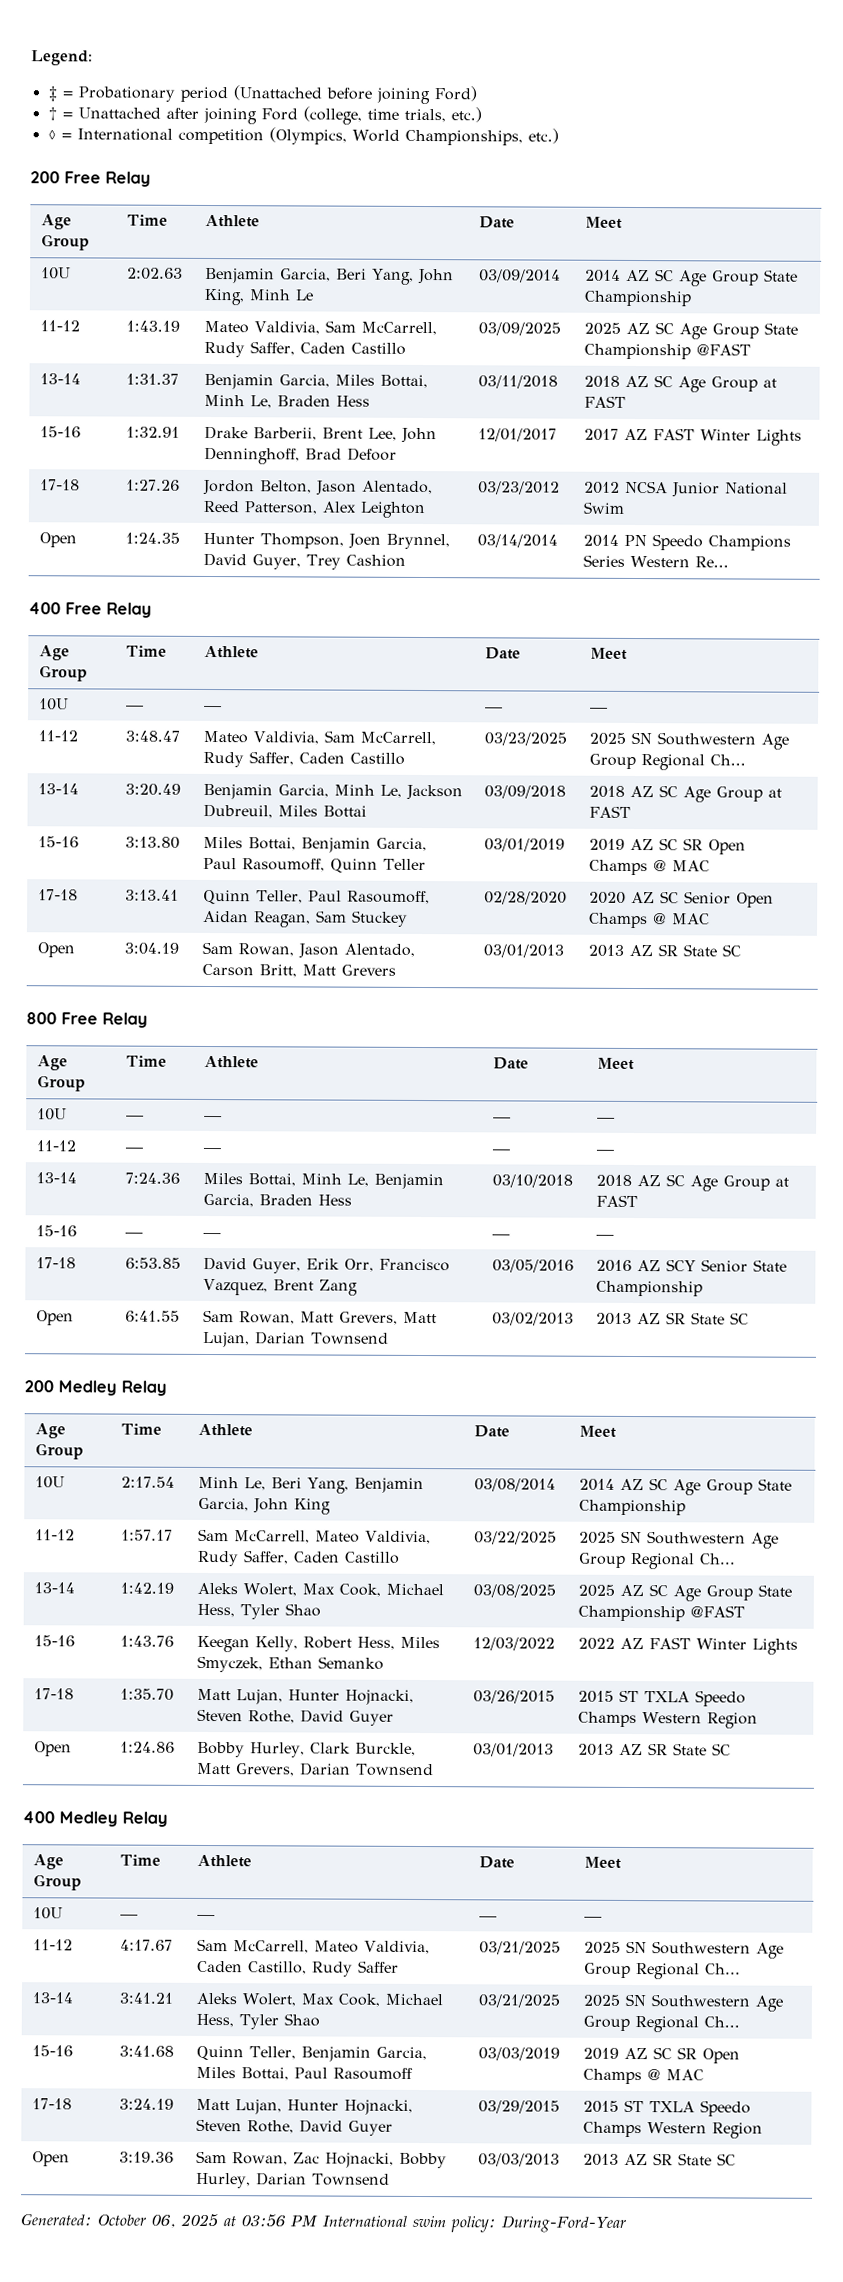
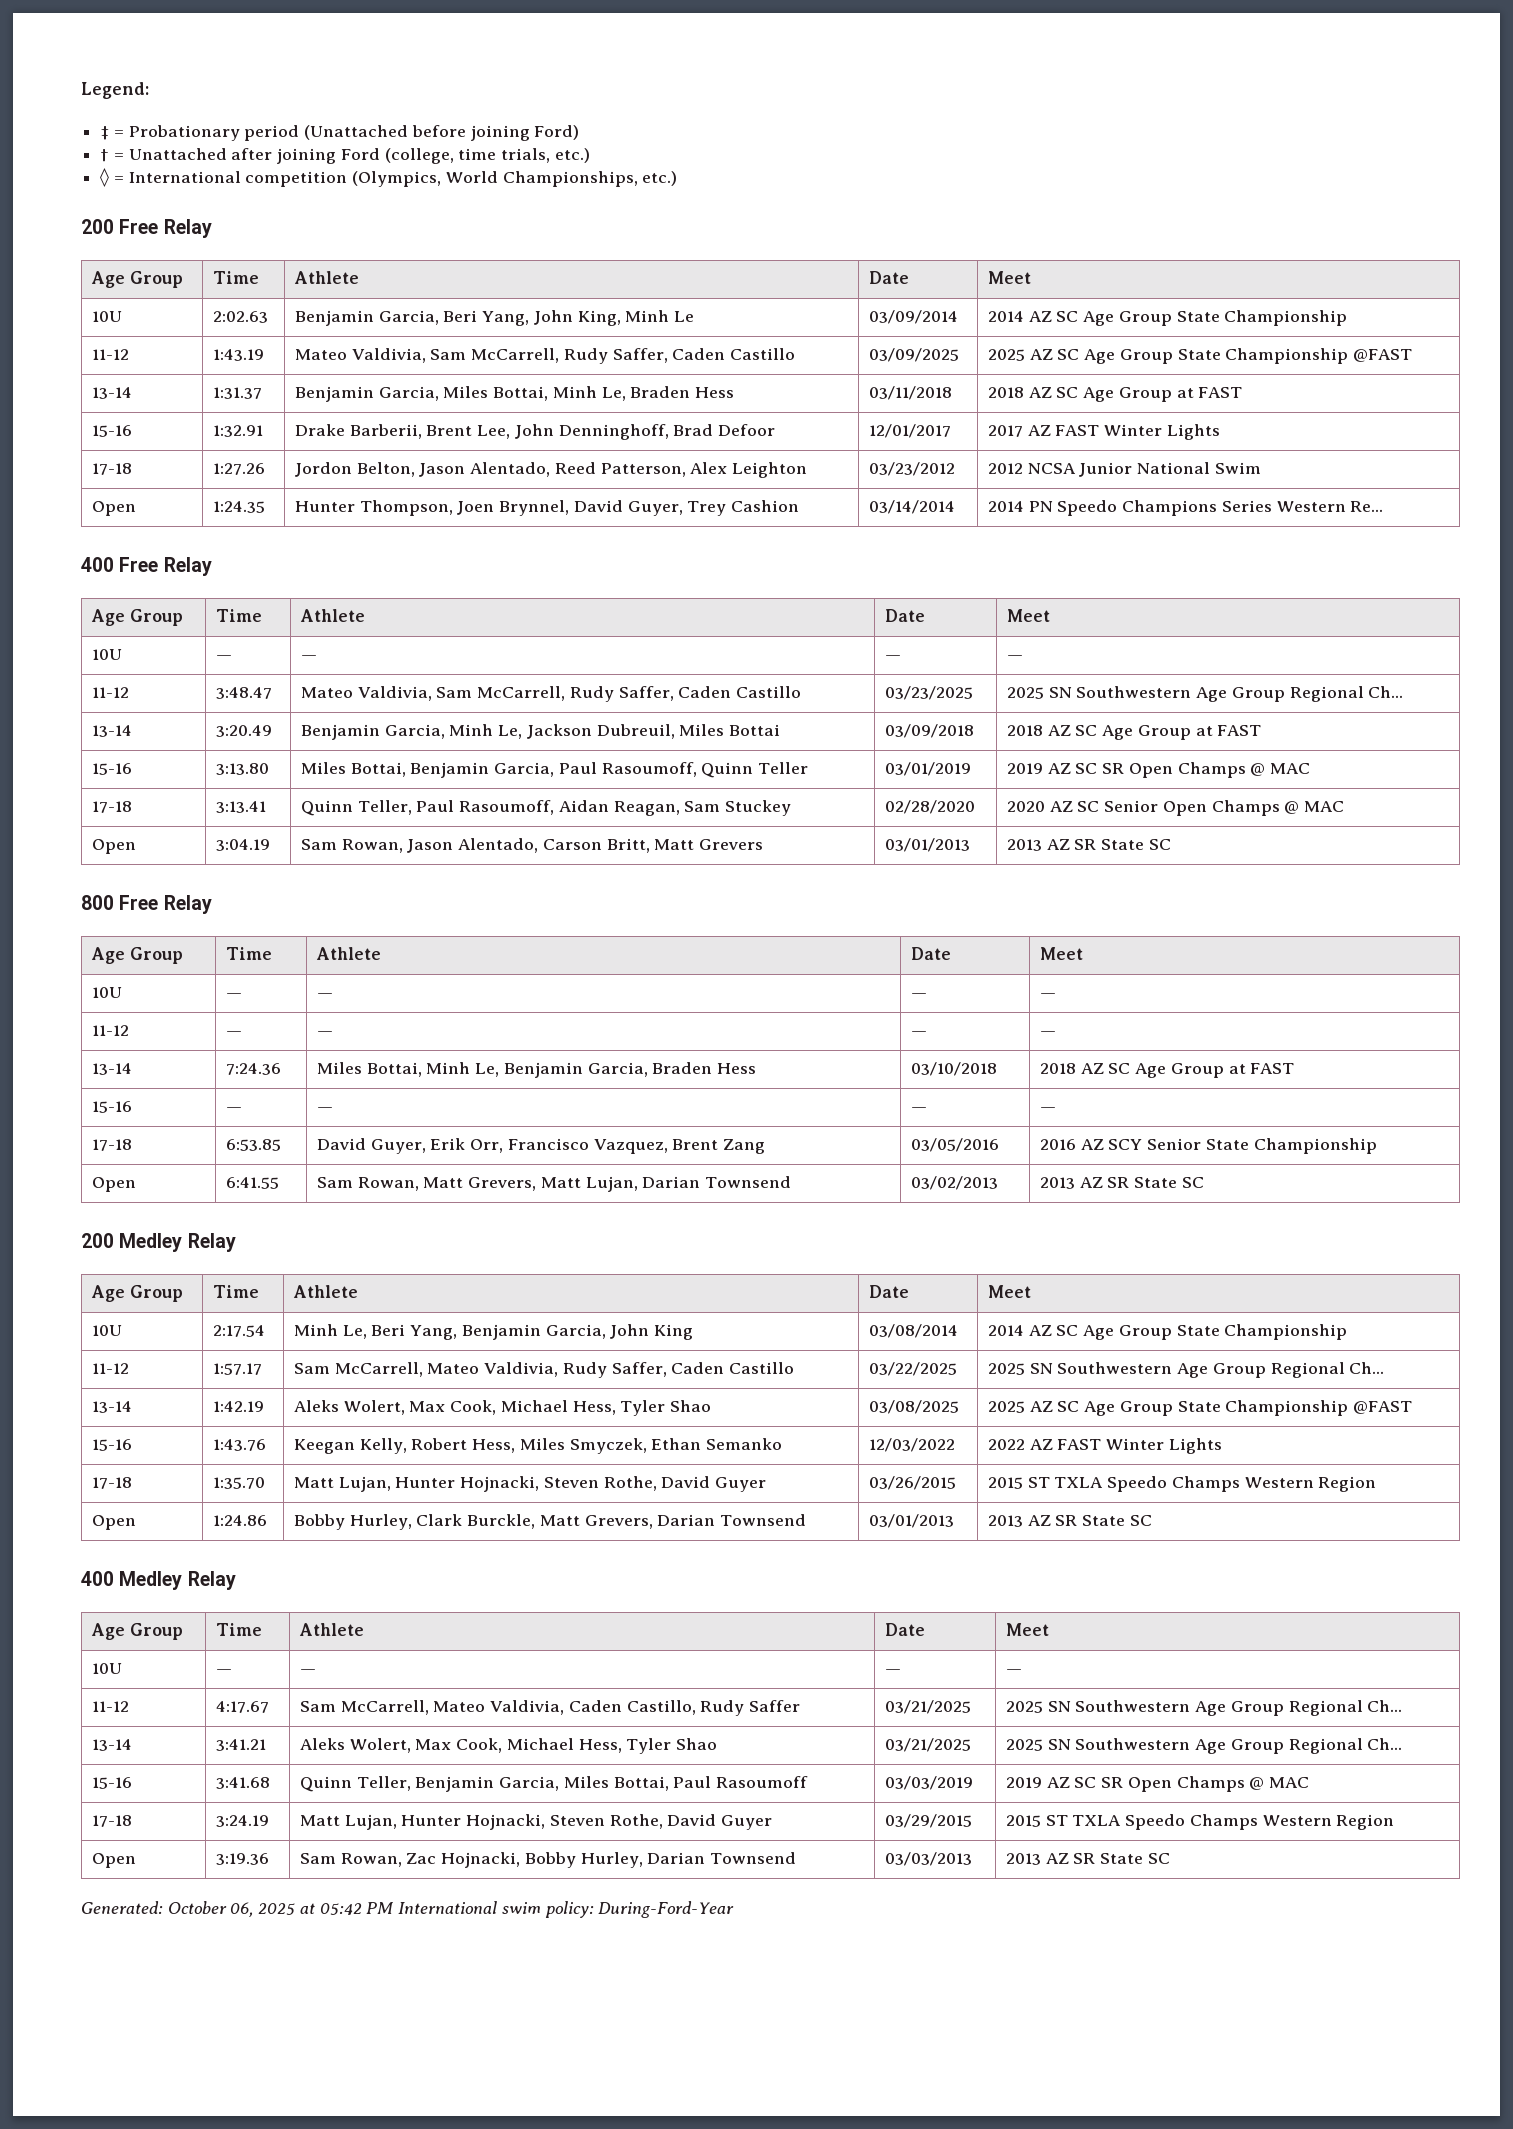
[241,2214,286,2228] 03:56 -> [319,1903,362,1915] 05:42

